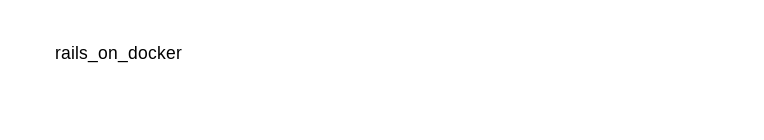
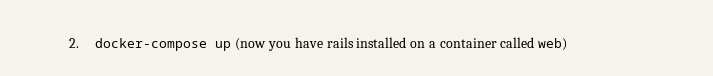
[55,46,182,63] rails_on_docker -> [69,37,568,51] 2. docker-compose up (now you have rails installed on a container called web)

